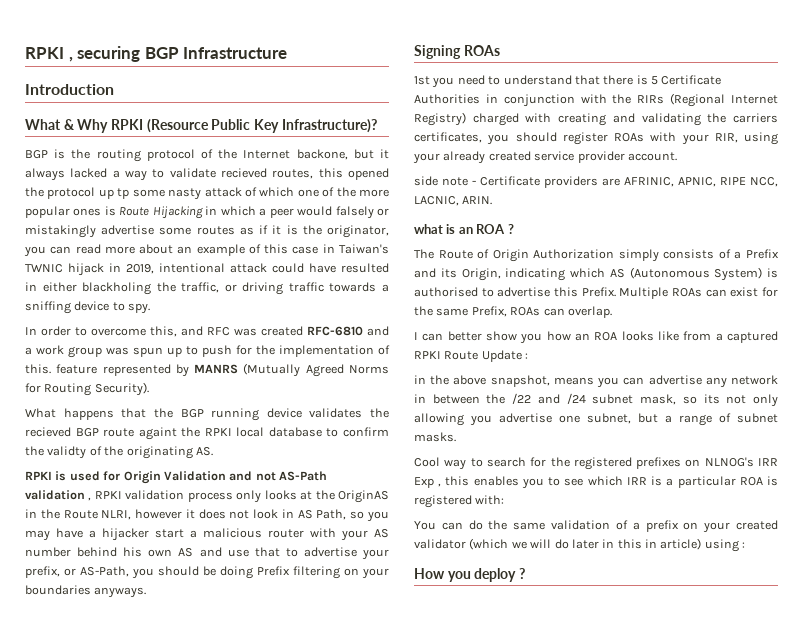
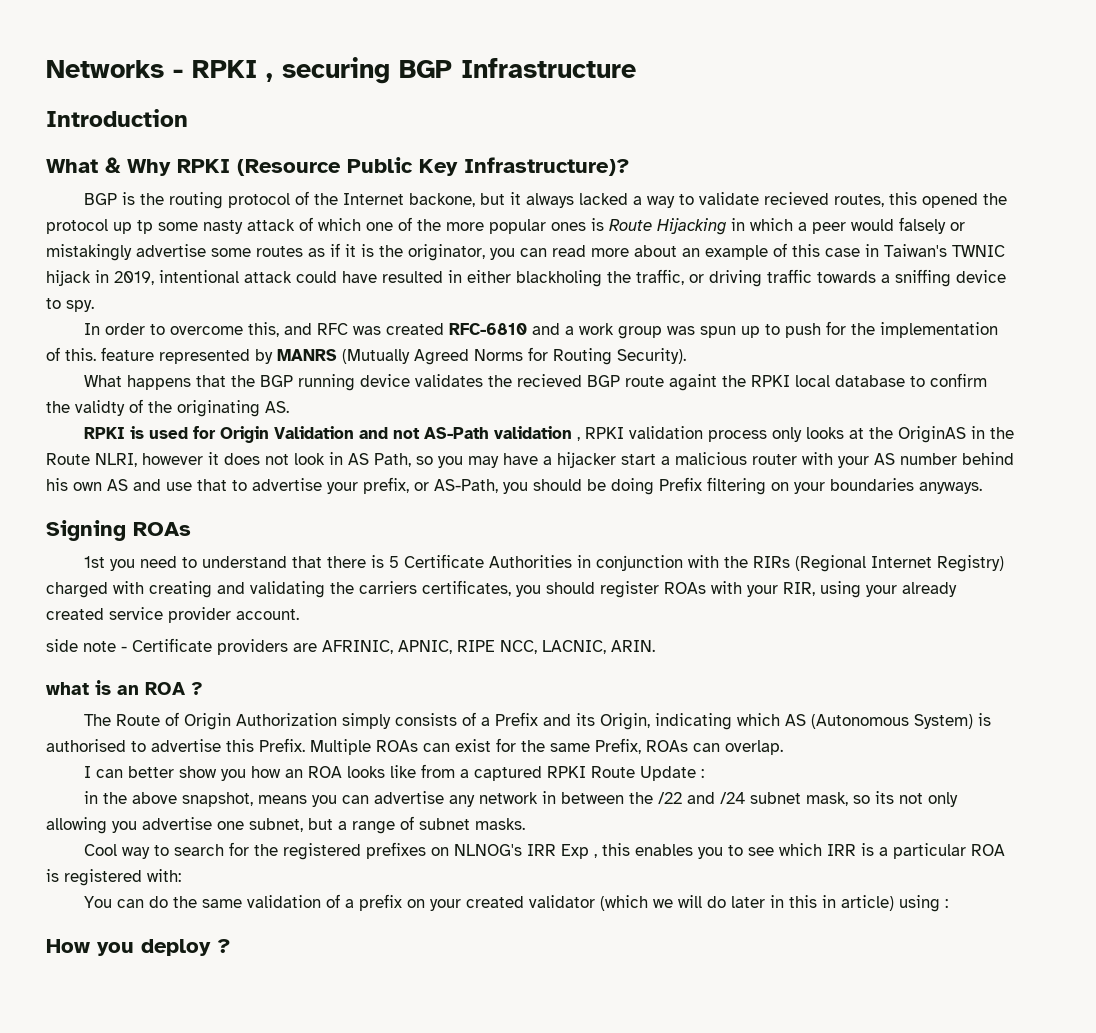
(25, 53) none -> [46,60,183,78] Networks -

